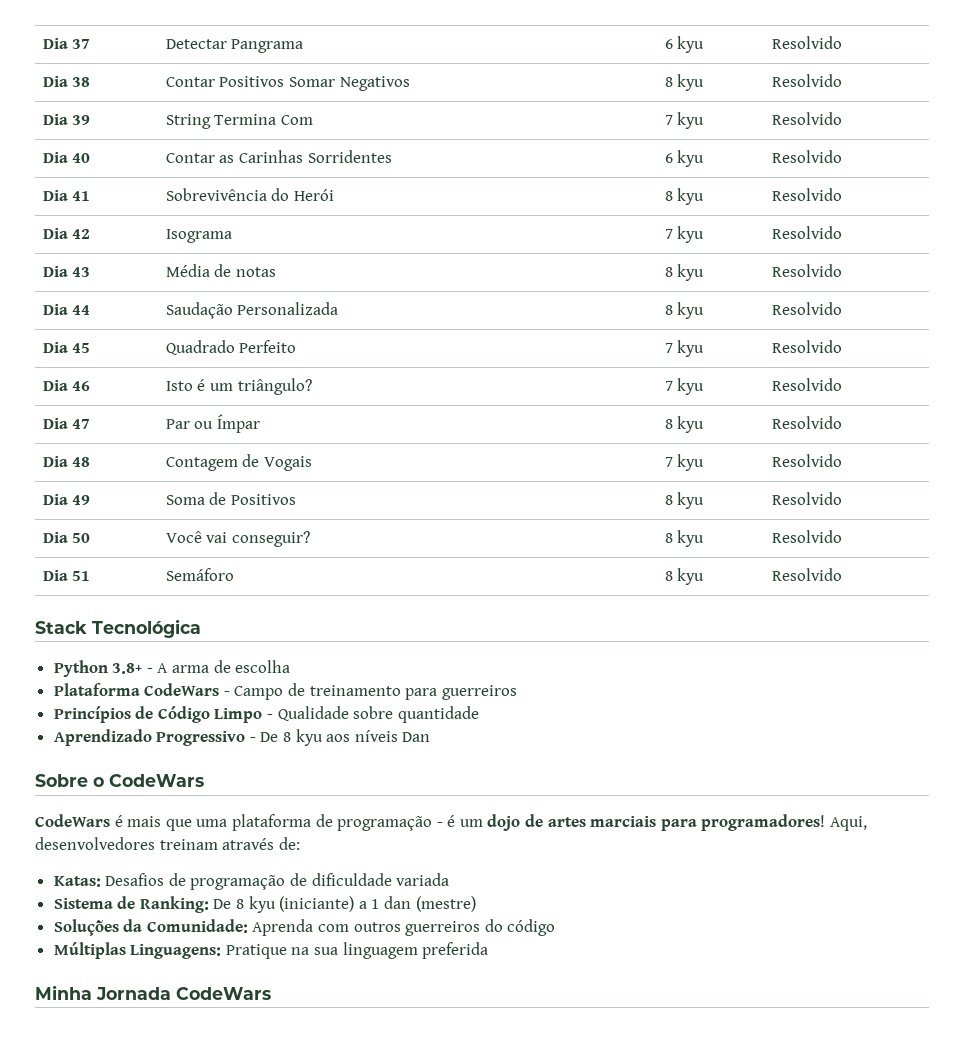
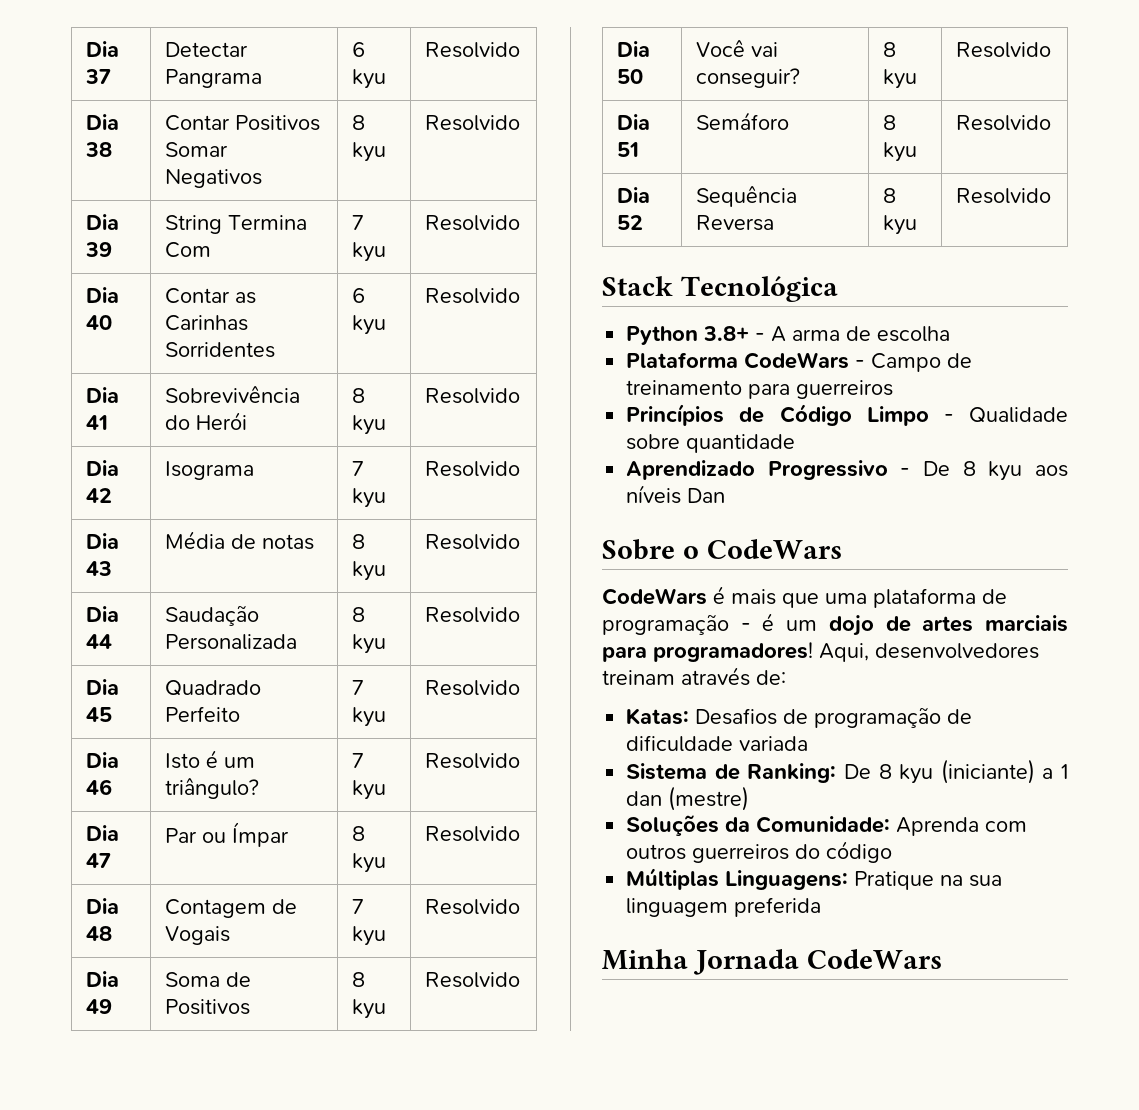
(842, 574) none -> [616,187,650,203] [616,215,643,230] [695,186,797,207] [695,215,774,231] [882,188,896,203] [882,215,917,235] [955,188,1051,204] // Dia 52 | Sequência Reversa | 8 kyu | Resolvido

